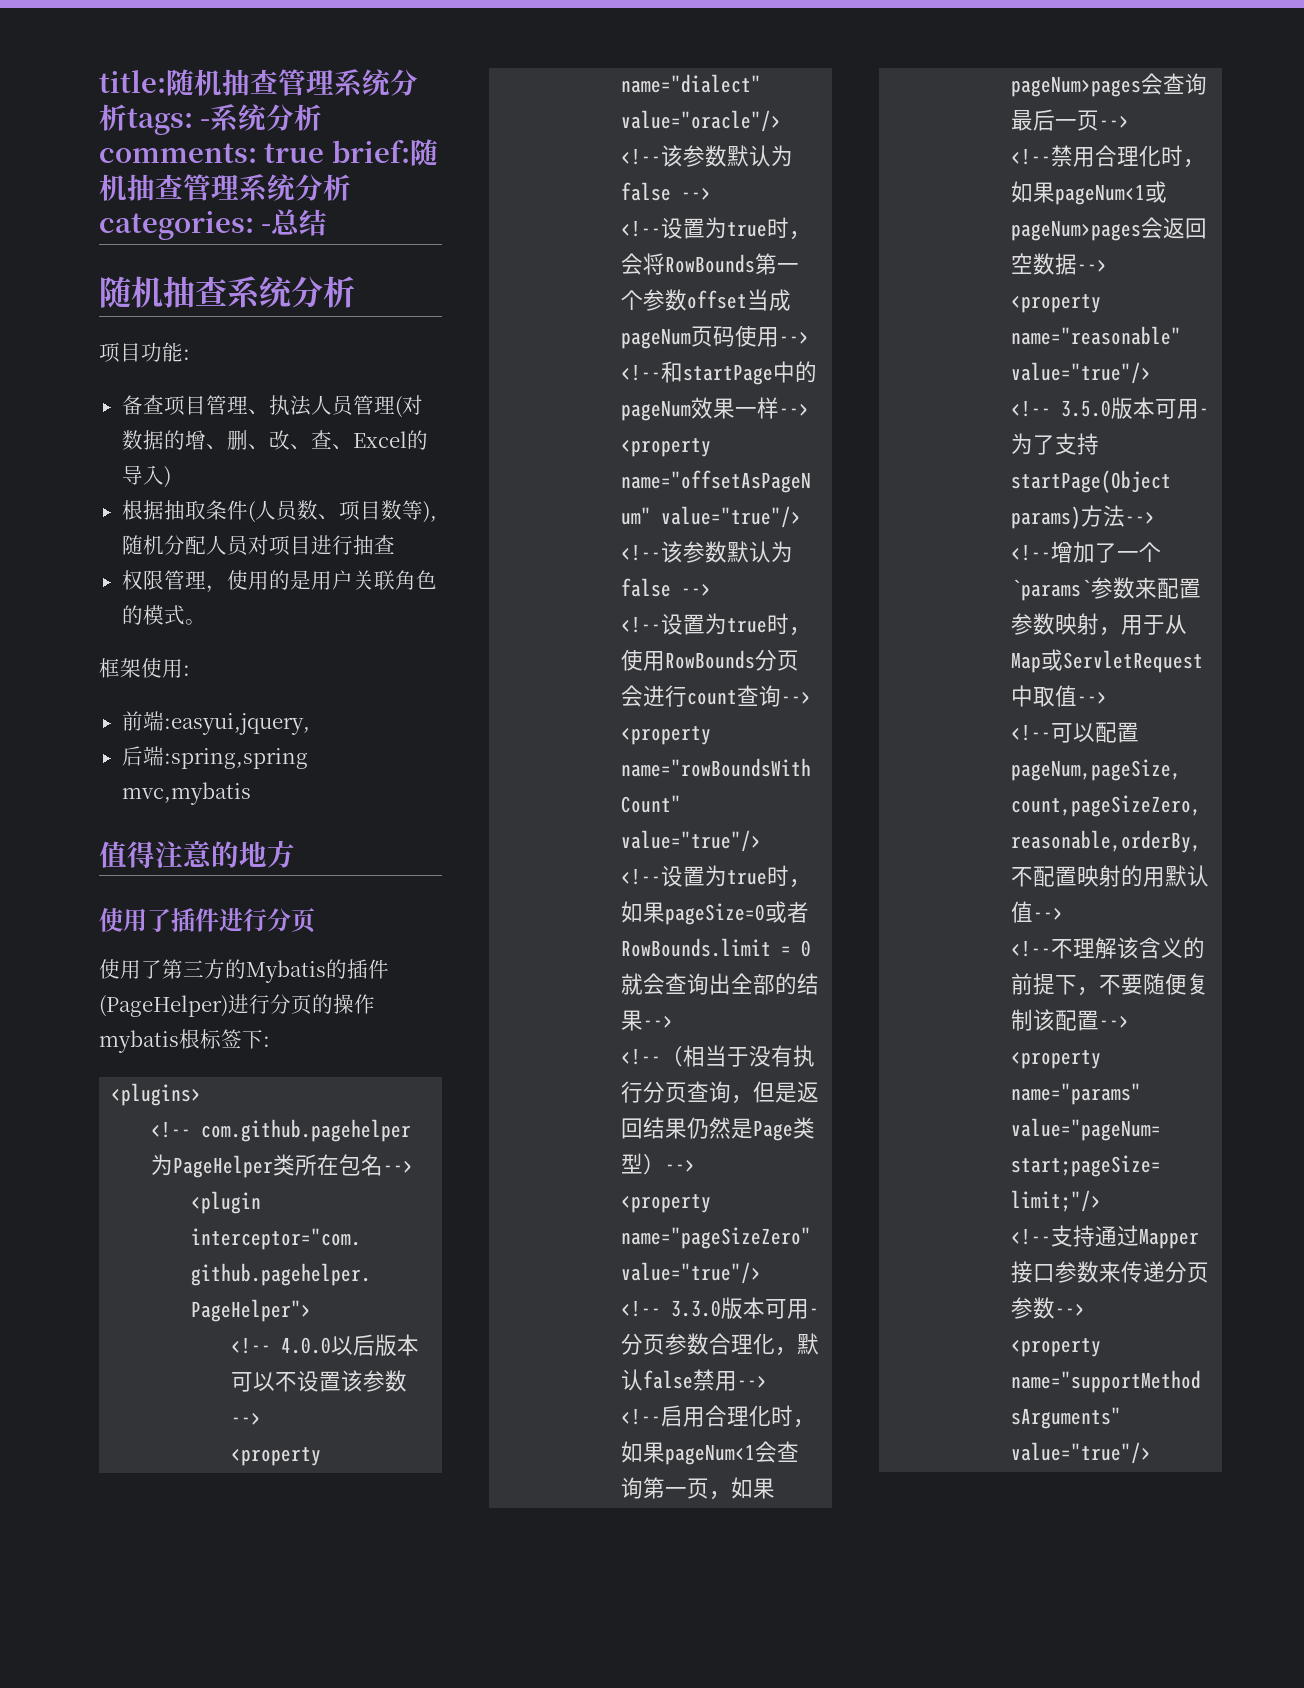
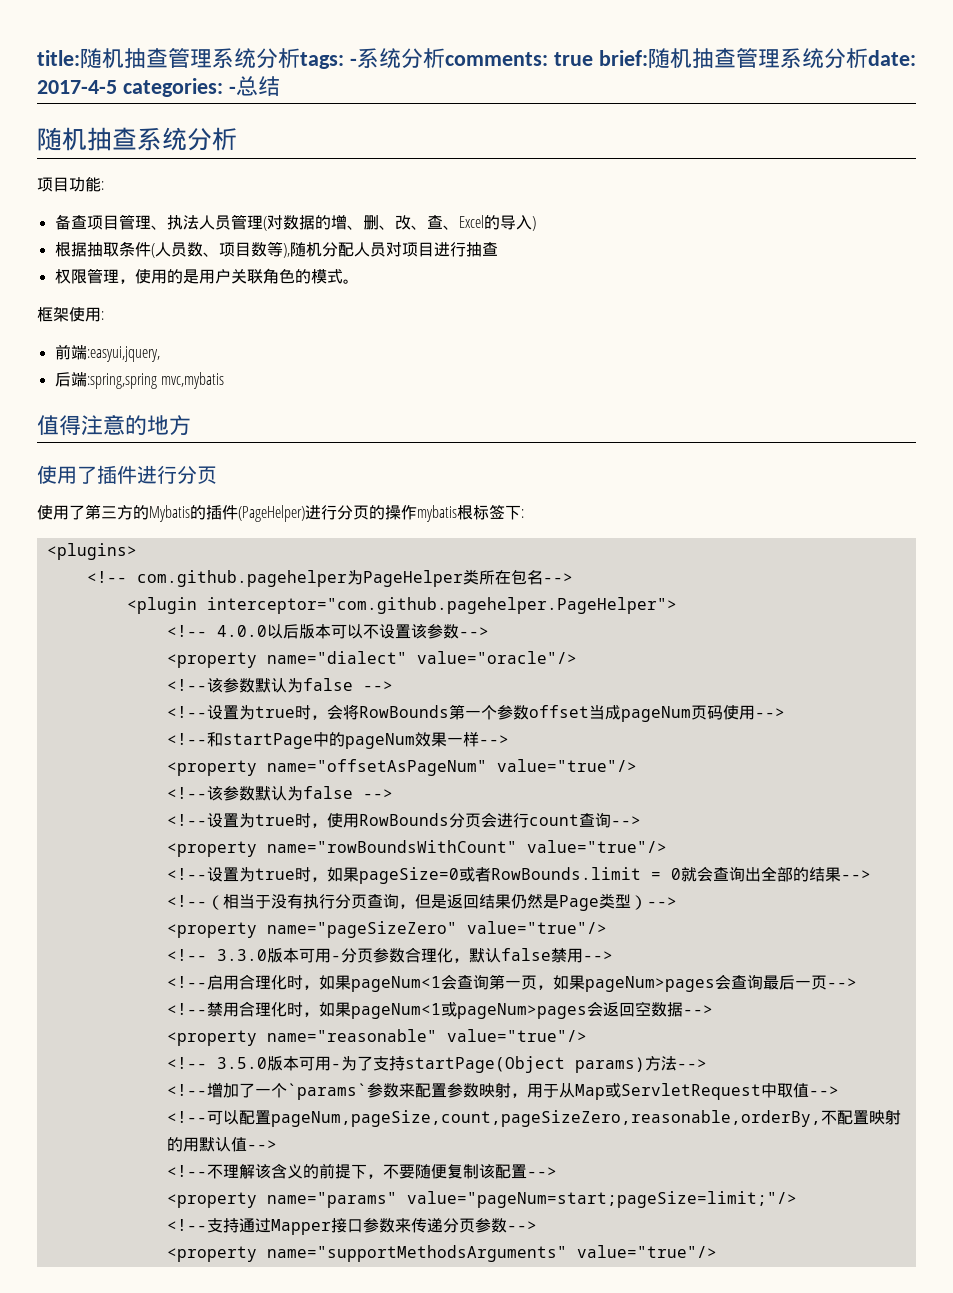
(351, 187) none -> [867,50,916,66] [37,80,117,94] date: 2017-4-5

